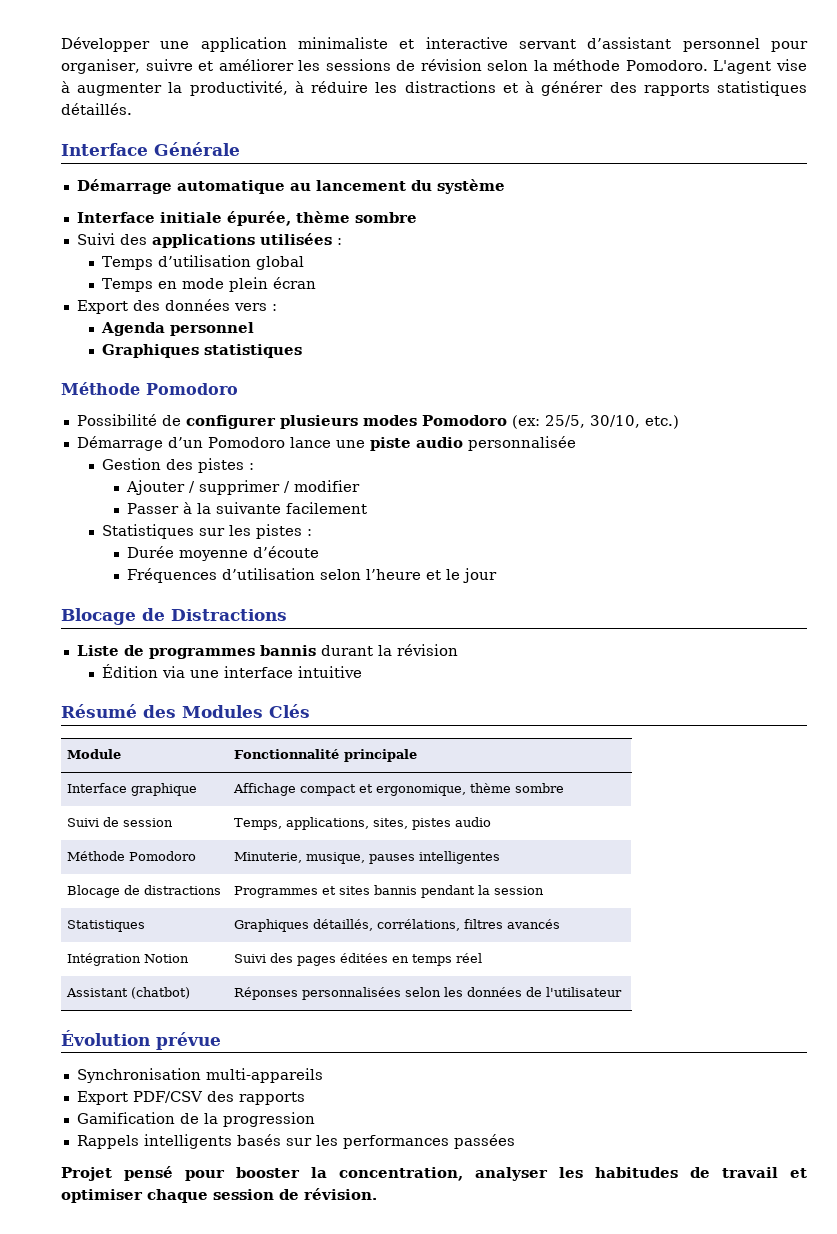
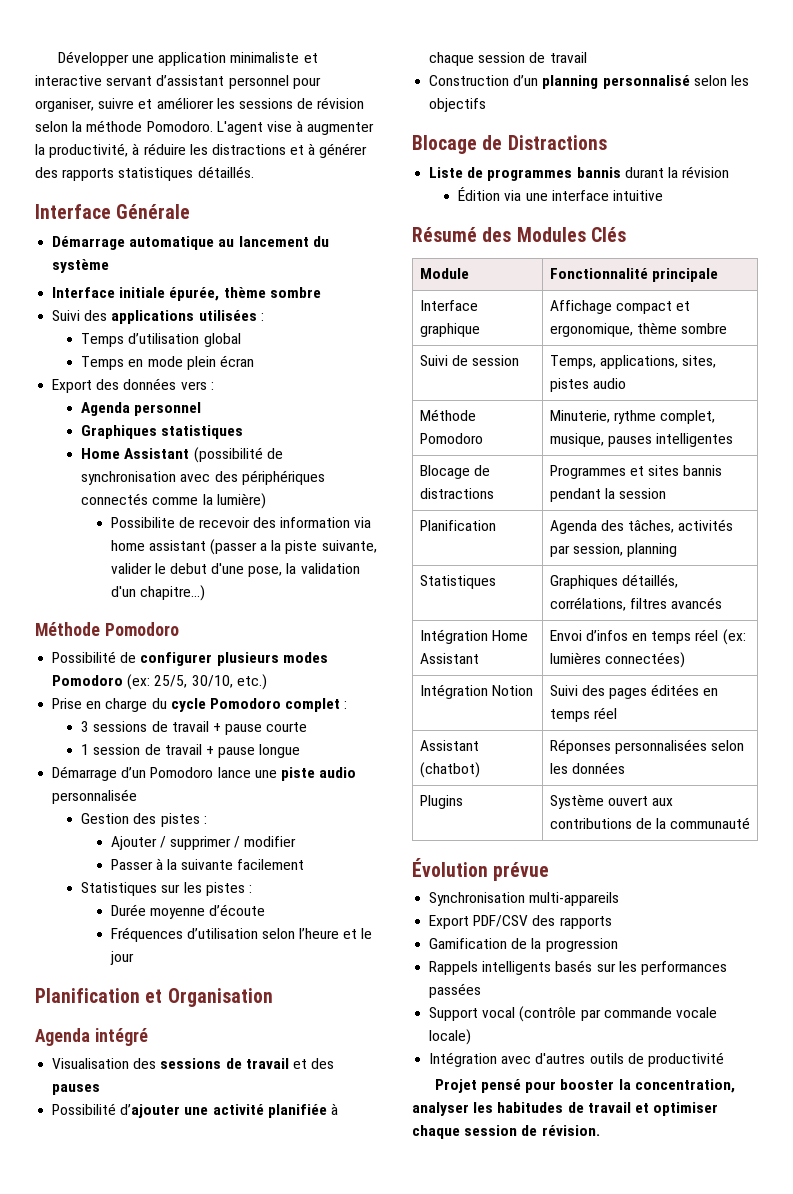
(302, 351) none -> [81,447,283,463] [81,470,325,485] [81,493,266,509] [110,517,372,528] [110,539,377,555] [110,563,360,577] [110,585,205,601] // Home Assistant (possibilité de synchronisation avec des périphériques connectés comme la lumière) // Possibilite de recevoir des information via home assistant (passer a la piste suivante, valider le debut d'une pose, la validation d'un chapitre...)
(679, 422) none -> [52,698,348,712] [81,721,308,735] [81,744,301,758] // Prise en charge du cycle Pomodoro complet : // 3 sessions de travail + pause courte // 1 session de travail + pause longue
(497, 575) none -> [35,988,273,1007] [35,1028,148,1046] [52,1058,335,1069] [52,1084,101,1095] [52,1103,338,1118] [429,52,587,66] [429,75,749,89] [429,98,487,112] // Planification et Organisation // Agenda intégré // Visualisation des sessions de travail et des pauses // Possibilité d’ajouter une activité planifiée à chaque session de travail // Construction d’un planning personnalisé selon les objectifs
(302, 857) none -> [613,410,716,424] rythme complet,
(544, 890) none -> [419,520,496,531] [549,519,734,534] [549,543,678,557] // Planification | Agenda des tâches, activités par session, planning
(560, 924) none -> [419,629,528,644] [419,653,479,664] [549,629,746,645] [549,652,685,668] // Intégration Home Assistant | Envoi d’infos en temps réel (ex: lumières connectées)
[525,987,622,997] de l'utilisateur -> [419,795,463,809] [549,794,674,809] [549,817,751,829] // Plugins | Système ouvert aux contributions de la communauté
(515, 1141) none -> [429,1006,717,1022] [429,1029,472,1045] [429,1052,724,1067] // Support vocal (contrôle par commande vocale locale) // Intégration avec d'autres outils de productivité

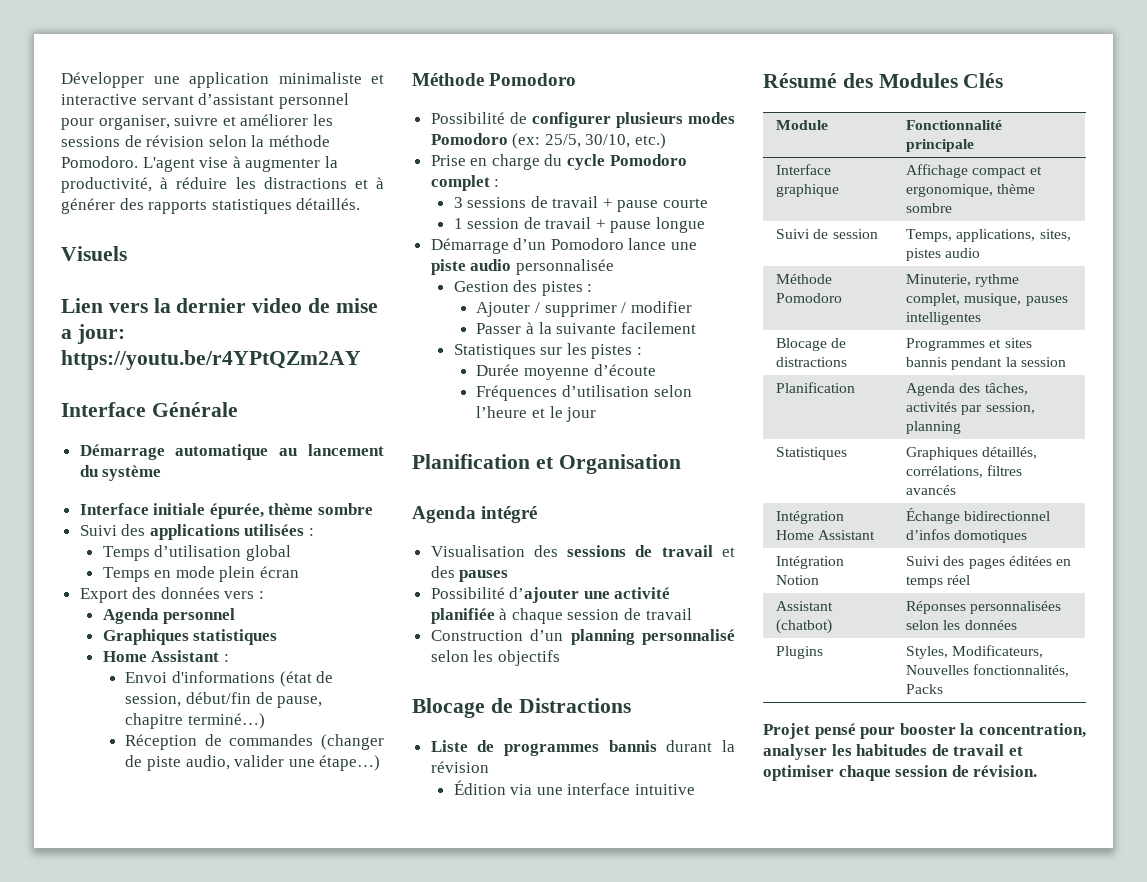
(254, 172) none -> [61,246,127,261] [61,298,378,313] [61,324,125,344] [61,350,361,370] // Visuels // Lien vers la dernier video de mise a jour: https://youtu.be/r4YPtQZm2AY
[193,447,283,463] [81,470,325,485] [81,493,266,509] [110,517,372,528] [110,539,377,555] [110,563,360,577] [110,585,205,601] (possibilité de synchronisation avec des périphériques connectés comme la lumière) // Possibilite de recevoir des information via home assistant (passer a la piste suivante, valider le debut d'une pose, la validation d'un chapitre...) -> [223,654,229,662] [125,671,334,687] [125,692,323,708] [125,713,265,729] [125,734,384,750] [125,755,381,771] : // Envoi d'informations (état de session, début/fin de pause, chapitre terminé…) // Réception de commandes (changer de piste audio, valider une étape…)
[549,629,746,645] [549,652,685,668] Envoi d’infos en temps réel (ex: lumières connectées) -> [906,508,1051,524] [906,529,1028,543] Échange bidirectionnel d’infos domotiques
[549,794,674,809] [549,817,751,829] [412,858,550,881] [429,892,620,906] [429,915,612,929] [429,938,618,952] [429,960,727,975] [429,983,482,998] [429,1006,717,1022] [429,1029,472,1045] [429,1052,724,1067] Système ouvert aux contributions de la communauté // Évolution prévue // Synchronisation multi-appareils // Export PDF/CSV des rapports // Gamification de la progression // Rappels intelligents basés sur les performances passées // Support vocal (contrôle par commande vocale locale) // Intégration avec d'autres outils de productivité -> [906,645,1044,659] [906,664,1070,677] [906,684,944,694] Styles, Modificateurs, Nouvelles fonctionnalités, Packs

